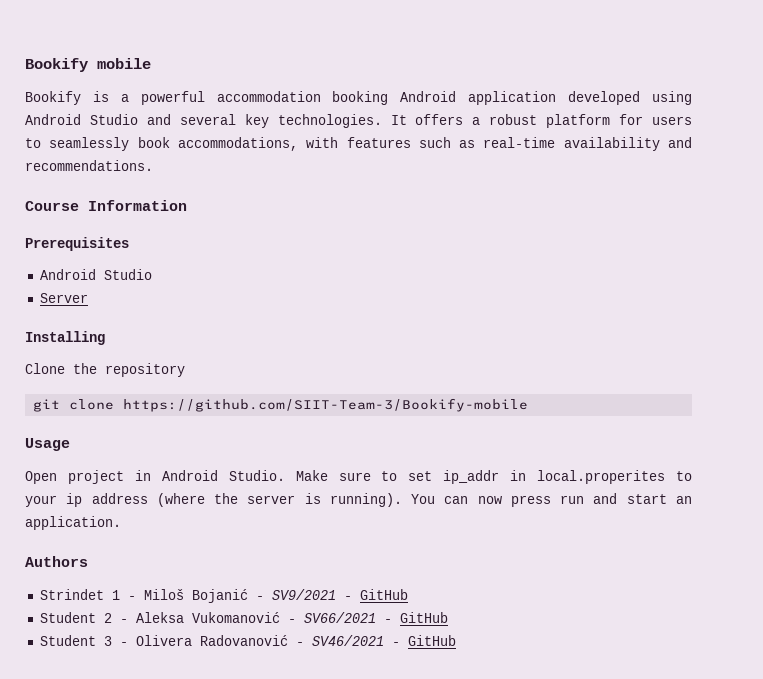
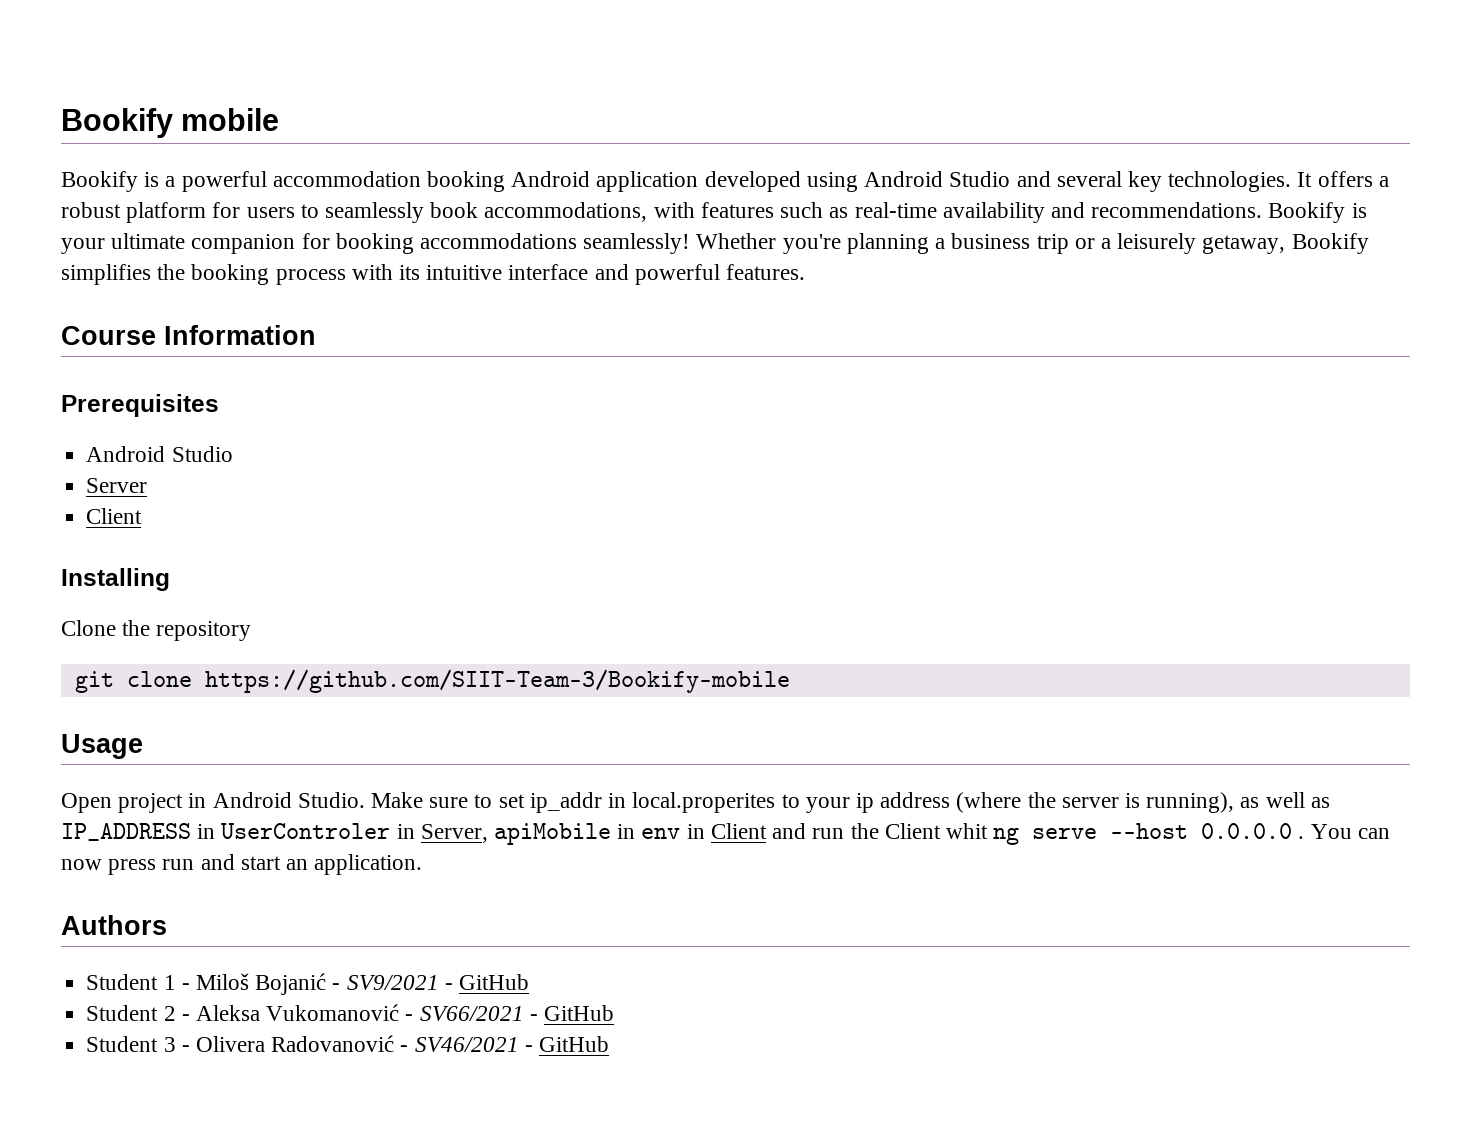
(153, 165) none -> [1268,202,1367,223] [61,233,1369,254] [61,264,806,285] Bookify is your ultimate companion for booking accommodations seamlessly! Whether you're planning a business trip or a leisurely getaway, Bookify simplifies the booking process with its intuitive interface and powerful features.
(88, 298) none -> [86,508,143,524] // Client
[329,493,402,507] running). -> [1146,792,1330,813] [61,823,1305,845] running), as well as IP_ADDRESS in UserControler in Server, apiMobile in env in Client and run the Client whit ng serve --host 0.0.0.0 .
[39,589,104,600] Strindet -> [86,974,159,990] Student

